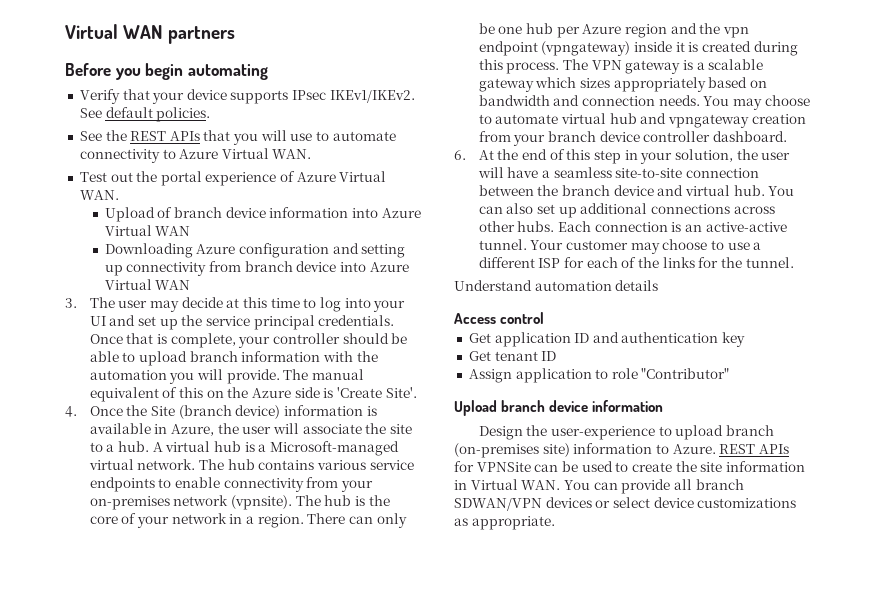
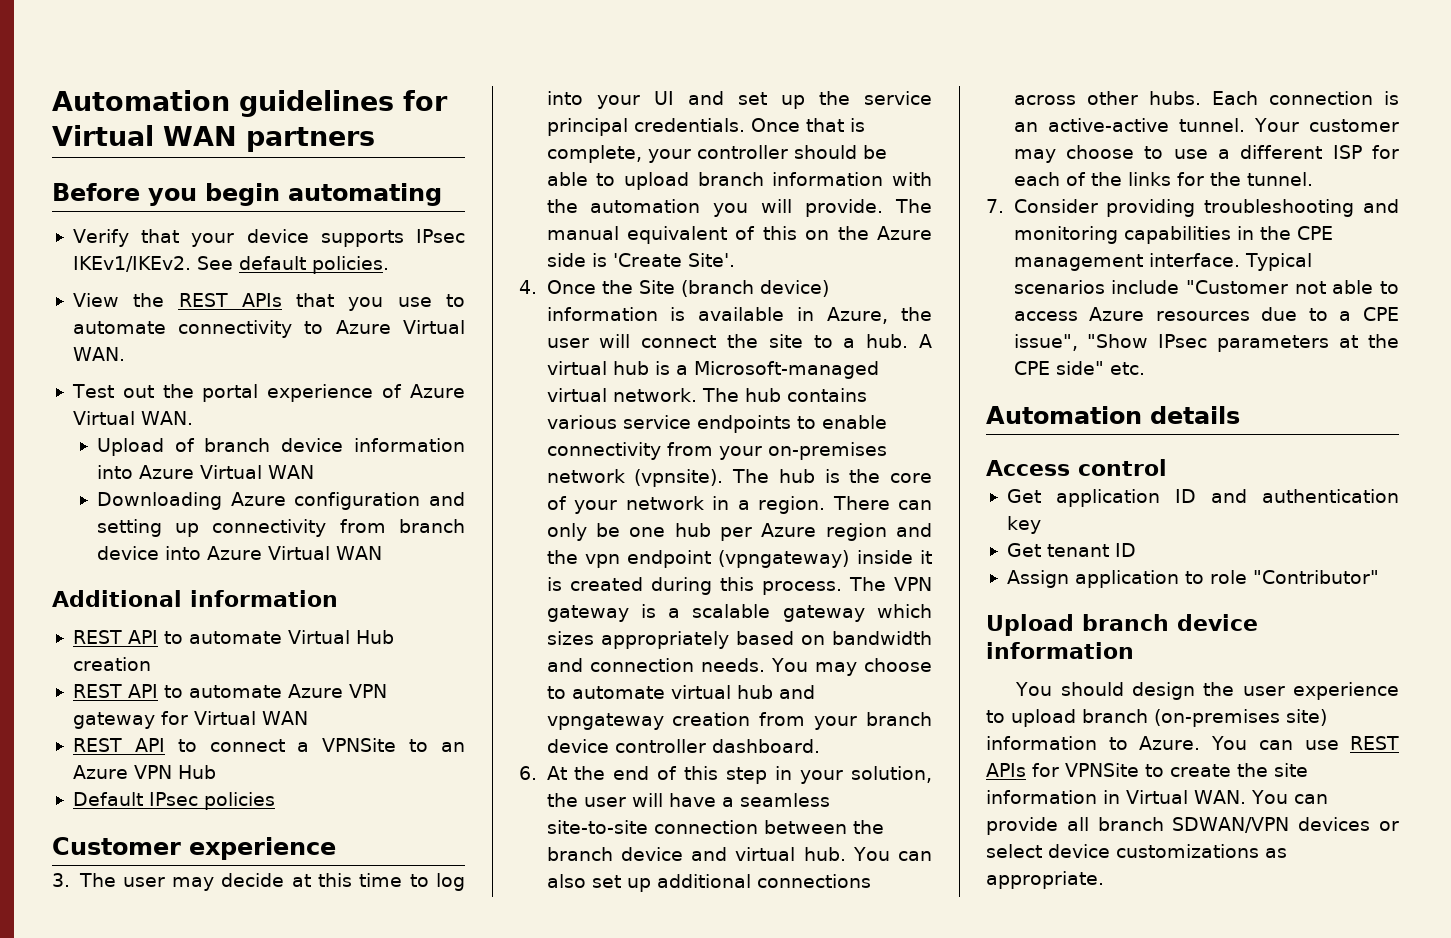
(65, 31) none -> [52,90,448,117] Automation guidelines for
[79,131,102,141] See -> [72,293,119,307] View
[260,130,287,141] will -> (384, 304) none
(191, 285) none -> [52,590,338,607] [72,630,394,644] [72,657,151,671] [72,684,387,698] [72,711,308,729] [72,738,465,752] [72,765,216,779] [72,792,275,810] [52,837,336,860] // Additional information // REST API to automate Virtual Hub creation // REST API to automate Azure VPN gateway for Virtual WAN // REST API to connect a VPNSite to an Azure VPN Hub // Default IPsec policies // Customer experience
[302,424,362,434] associate -> [641,335,717,348] connect
[454,280,612,291] Understand automation -> [986,199,1399,217] [1013,226,1333,244] [1013,253,1313,271] [1013,280,1399,294] [1013,307,1399,321] [1013,334,1399,352] [1013,361,1145,375] [986,406,1142,424] 7. Consider providing troubleshooting and monitoring capabilities in the CPE management interface. Typical scenarios include "Customer not able to access Azure resources due to a CPE issue", "Show IPsec parameters at the CPE side" etc. // Automation
[478,425,655,440] Design the user-experience -> [1015,682,1399,700] You should design the user experience
(716, 449) none -> [1210,736,1339,750] You can use
[534,461,613,472] can be used -> (1139, 770) none

